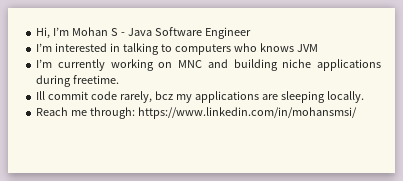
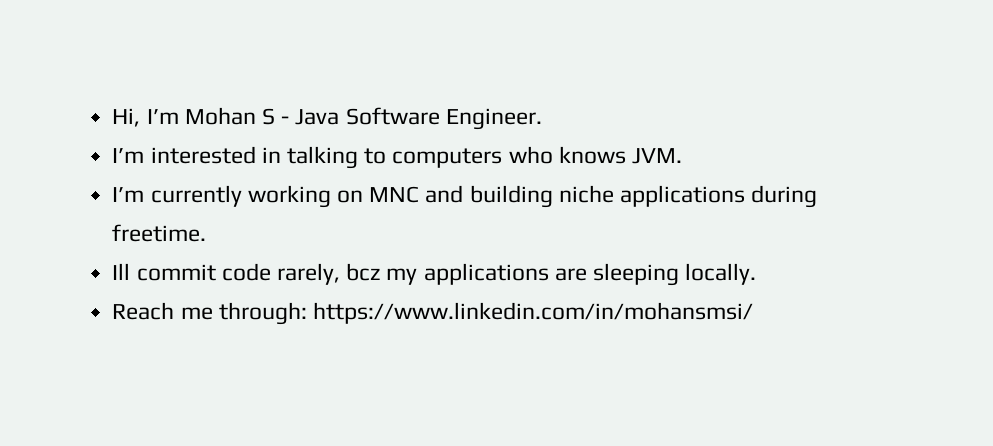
[204,27,251,39] Engineer -> [445,108,542,130] Engineer.
[296,44,318,52] JVM -> [631,148,682,164] JVM.

